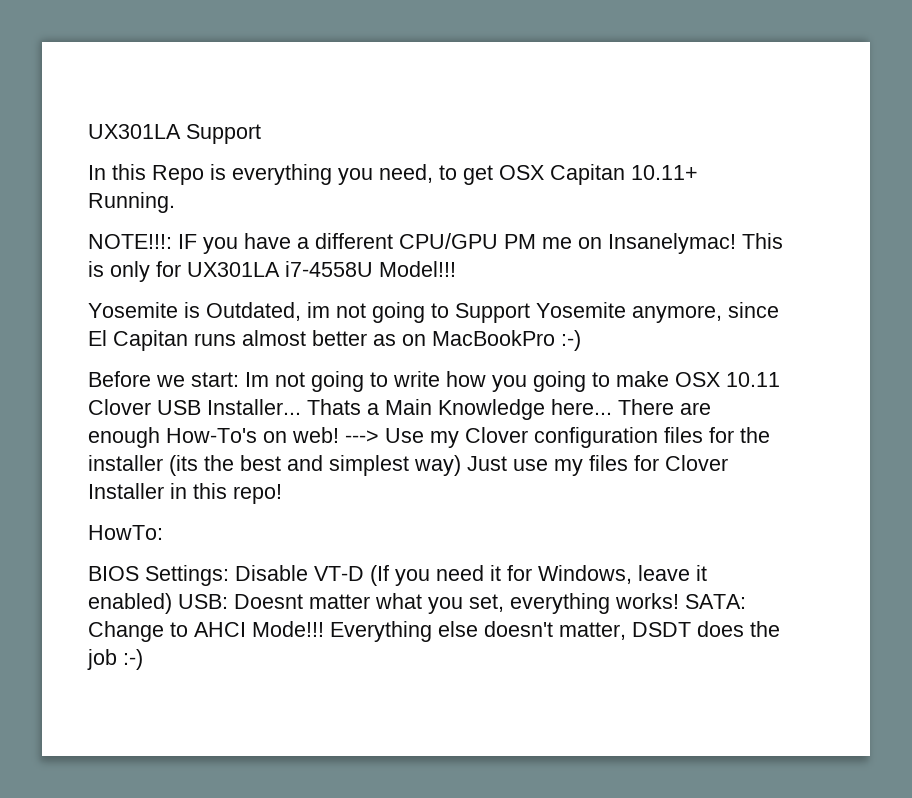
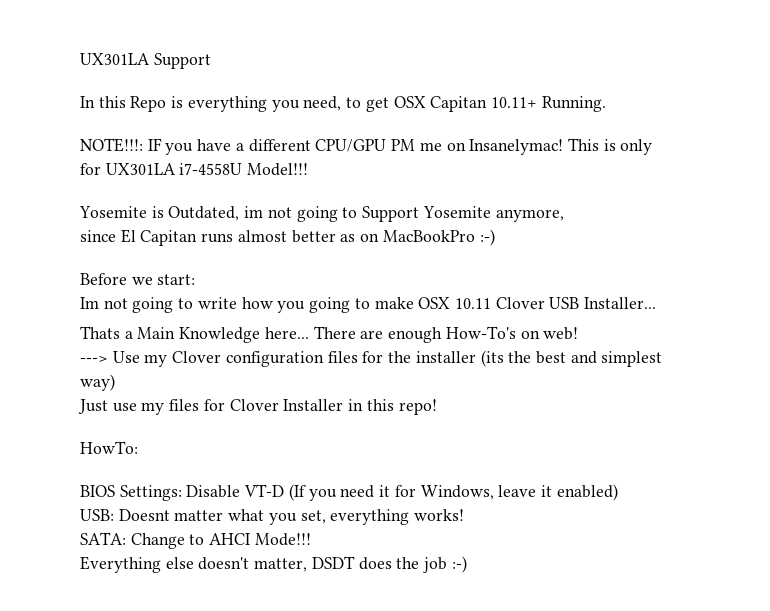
(722, 314) none -> (564, 215) //
(239, 379) none -> (196, 279) //
(301, 407) none -> (657, 303) //
(339, 435) none -> (579, 333) //
(461, 465) none -> (115, 382) //
(172, 603) none -> (618, 492) //
(679, 601) none -> (465, 515) //
(324, 629) none -> (311, 539) //

